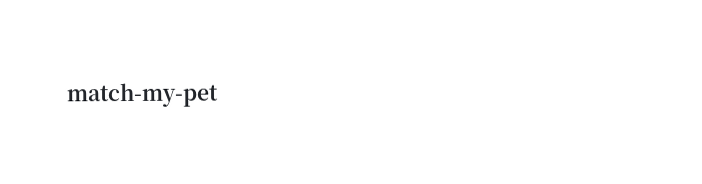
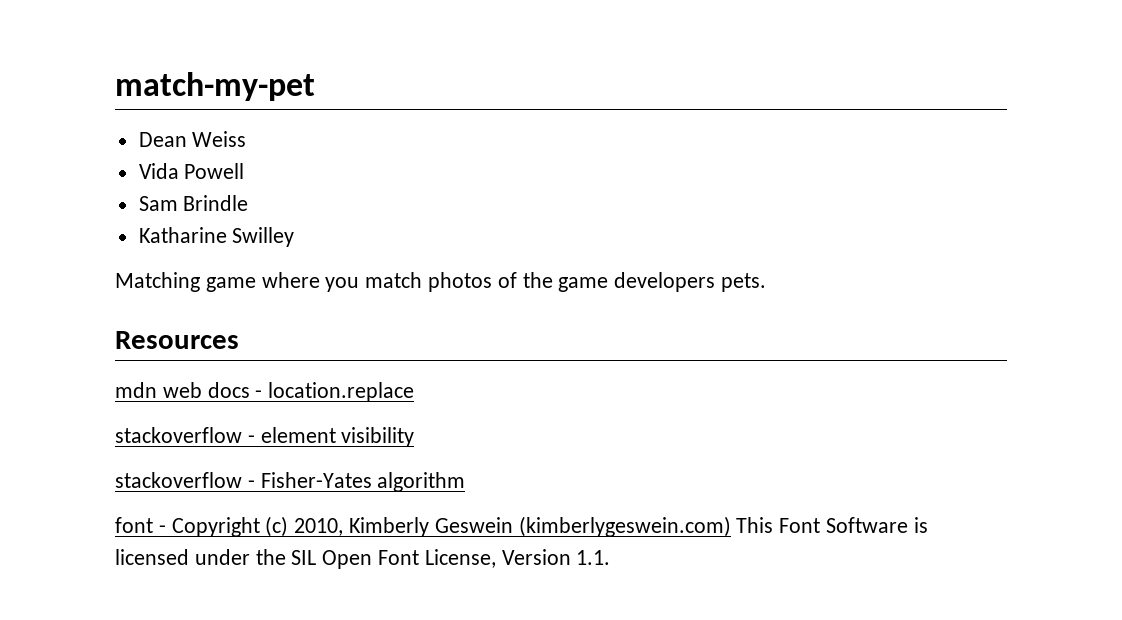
(219, 95) none -> [138,131,247,147] [138,163,245,179] [138,195,249,211] [138,227,295,247] [115,272,767,292] [115,331,239,349] [115,382,415,402] [115,427,415,447] [115,472,466,492] [115,516,928,537] [115,549,611,569] // Dean Weiss // Vida Powell // Sam Brindle // Katharine Swilley // Matching game where you match photos of the game developers pets. // Resources // mdn web docs - location.replace // stackoverflow - element visibility // stackoverflow - Fisher-Yates algorithm // font - Copyright (c) 2010, Kimberly Geswein (kimberlygeswein.com) This Font Software is licensed under the SIL Open Font License, Version 1.1.

